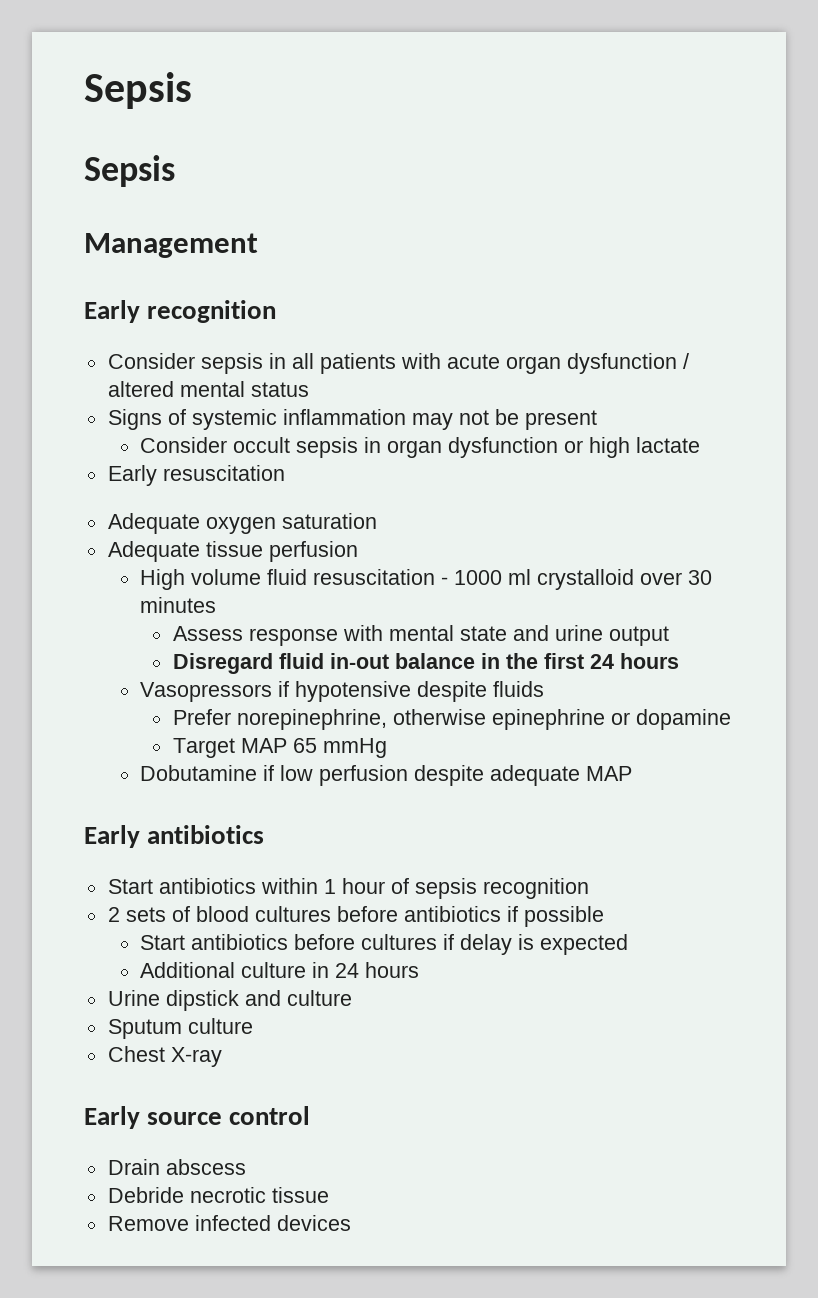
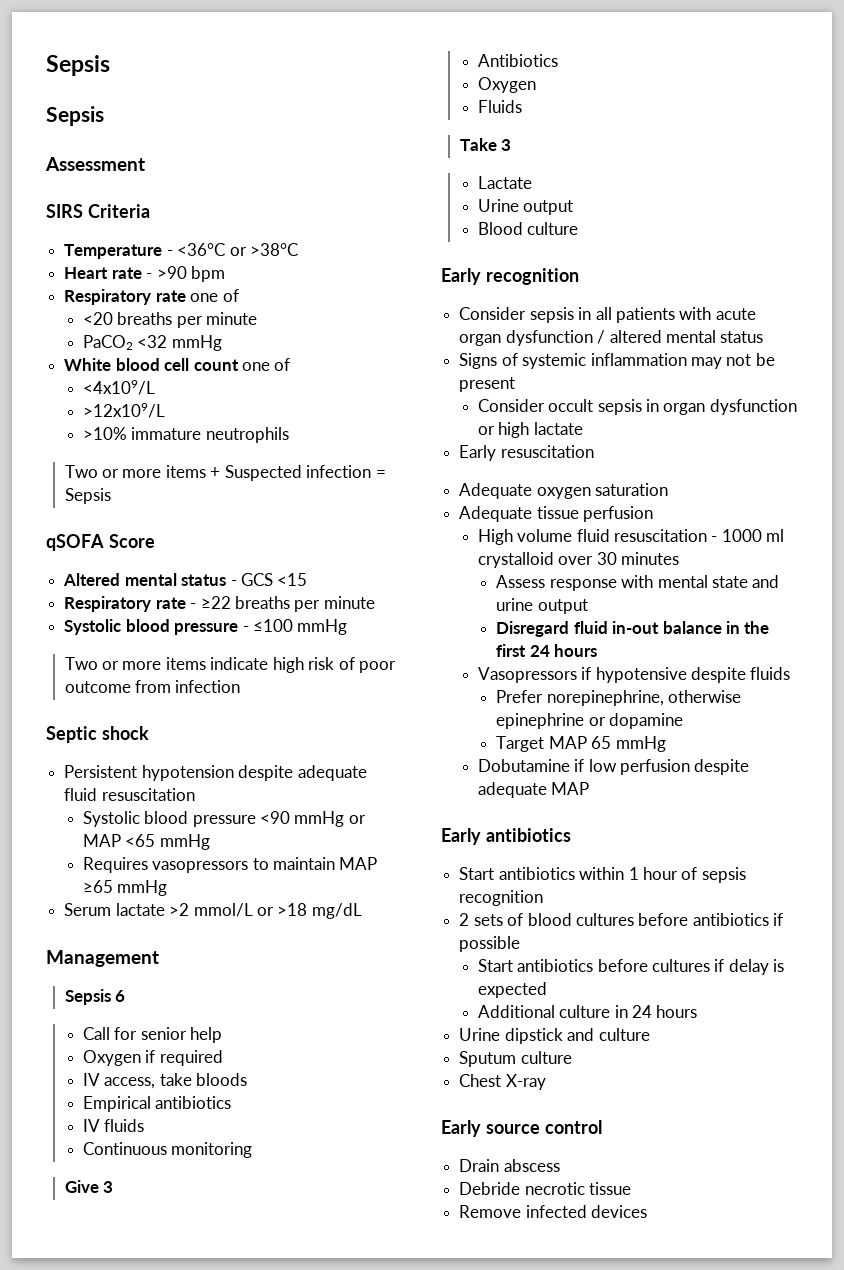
[84,233,258,258] Management -> [45,157,145,171] [46,204,150,218] [64,243,298,259] [64,266,225,282] [64,289,239,305] [82,312,258,328] [82,335,222,351] [64,358,291,371] [82,380,155,395] [82,403,165,418] [82,427,289,443] [64,465,386,481] [64,488,111,504] [46,534,155,551] [63,573,308,586] [64,596,375,612] [64,619,348,635] [64,657,397,673] [64,680,241,693] [46,726,149,743] [64,765,367,781] [64,788,195,801] [82,811,366,827] [82,834,210,850] [82,857,378,873] [82,880,168,896] [64,903,362,919] [46,950,159,967] [64,989,125,1005] [82,1027,223,1043] [82,1050,223,1066] [82,1073,248,1089] [82,1096,232,1112] [82,1119,145,1132] [82,1142,253,1158] [64,1180,113,1193] [477,54,558,67] [477,77,536,93] [477,100,522,113] [459,138,511,151] [477,176,532,189] [477,199,574,215] [477,222,579,235] Assessment // SIRS Criteria // Temperature - <36°C or >38°C // Heart rate - >90 bpm // Respiratory rate one of // <20 breaths per minute // PaCO2 <32 mmHg // White blood cell count one of // <4x109/L // >12x109/L // >10% immature neutrophils // Two or more items + Suspected infection = Sepsis // qSOFA Score // Altered mental status - GCS <15 // Respiratory rate - ≥22 breaths per minute // Systolic blood pressure - ≤100 mmHg // Two or more items indicate high risk of poor outcome from infection // Septic shock // Persistent hypotension despite adequate fluid resuscitation // Systolic blood pressure <90 mmHg or MAP <65 mmHg // Requires vasopressors to maintain MAP ≥65 mmHg // Serum lactate >2 mmol/L or >18 mg/dL // Management // Sepsis 6 // Call for senior help // Oxygen if required // IV access, take bloods // Empirical antibiotics // IV fluids // Continuous monitoring // Give 3 // Antibiotics // Oxygen // Fluids // Take 3 // Lactate // Urine output // Blood culture

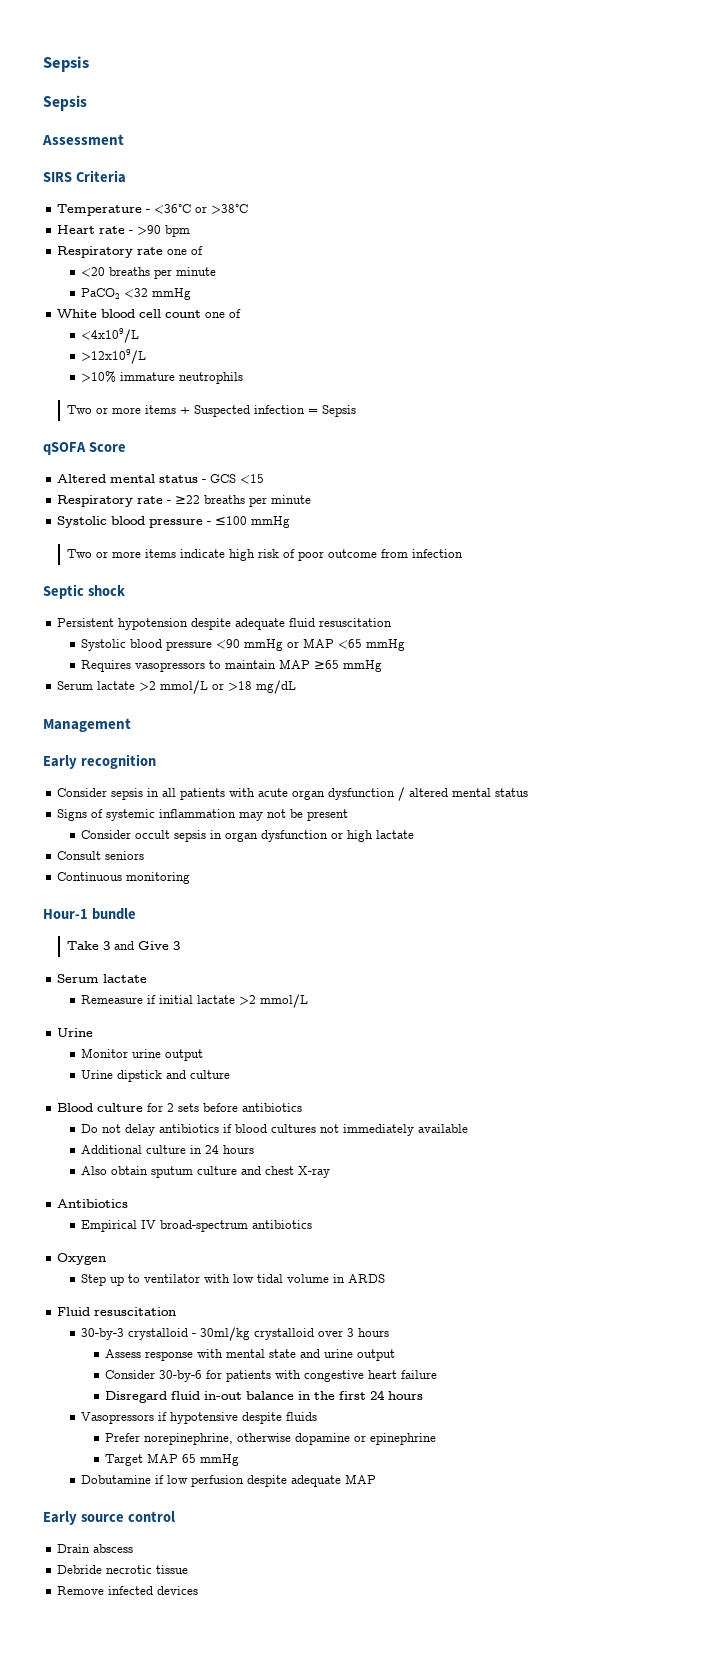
[64,989,125,1005] [82,1027,223,1043] [82,1050,223,1066] [82,1073,248,1089] [82,1096,232,1112] [82,1119,145,1132] [82,1142,253,1158] [64,1180,113,1193] [477,54,558,67] [477,77,536,93] [477,100,522,113] [459,138,511,151] [477,176,532,189] [477,199,574,215] [477,222,579,235] // Sepsis 6 // Call for senior help // Oxygen if required // IV access, take bloods // Empirical antibiotics // IV fluids // Continuous monitoring // Give 3 // Antibiotics // Oxygen // Fluids // Take 3 // Lactate // Urine output // Blood culture -> (131, 725) none
[459,445,594,461] [459,483,669,499] [459,506,654,522] [477,529,785,545] [477,552,680,568] Early resuscitation // Adequate oxygen saturation // Adequate tissue perfusion // High volume fluid resuscitation - 1000 ml crystalloid over 30 minutes -> [57,851,145,860] [57,872,191,884] [43,908,136,920] [67,941,181,950] [57,974,148,983] [81,994,309,1008] [57,1028,94,1037] [81,1048,204,1061] [81,1070,231,1082] [57,1103,303,1112] [81,1124,469,1136] [81,1145,255,1154] [81,1166,331,1178] [57,1199,129,1208] [81,1220,313,1232] [57,1253,107,1265] [81,1274,386,1286] [57,1307,177,1316] [81,1327,390,1341] Consult seniors // Continuous monitoring // Hour-1 bundle // Take 3 and Give 3 // Serum lactate // Remeasure if initial lactate >2 mmol/L // Urine // Monitor urine output // Urine dipstick and culture // Blood culture for 2 sets before antibiotics // Do not delay antibiotics if blood cultures not immediately available // Additional culture in 24 hours // Also obtain sputum culture and chest X-ray // Antibiotics // Empirical IV broad-spectrum antibiotics // Oxygen // Step up to ventilator with low tidal volume in ARDS // Fluid resuscitation // 30-by-3 crystalloid - 30ml/kg crystalloid over 3 hours
(588, 606) none -> [105,1370,438,1382] // Consider 30-by-6 for patients with congestive heart failure
(742, 696) none -> [295,1433,367,1445] dopamine or
[588,713,684,729] or dopamine -> (437, 1439) none
[441,828,571,845] [459,867,746,883] [459,890,544,906] [459,913,784,926] [459,936,521,952] [477,959,785,975] [477,982,547,998] [477,1005,698,1018] [459,1028,650,1044] [459,1051,572,1067] [459,1074,546,1090] // Early antibiotics // Start antibiotics within 1 hour of sepsis recognition // 2 sets of blood cultures before antibiotics if possible // Start antibiotics before cultures if delay is expected // Additional culture in 24 hours // Urine dipstick and culture // Sputum culture // Chest X-ray -> (377, 1479) none

